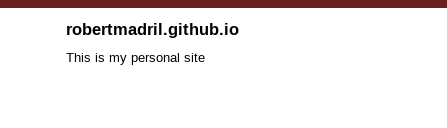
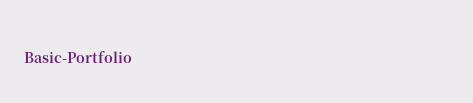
[66,23,239,38] [66,53,205,65] robertmadril.github.io // This is my personal site -> [24,51,132,63] Basic-Portfolio

